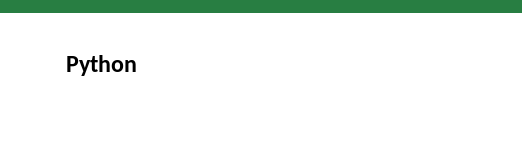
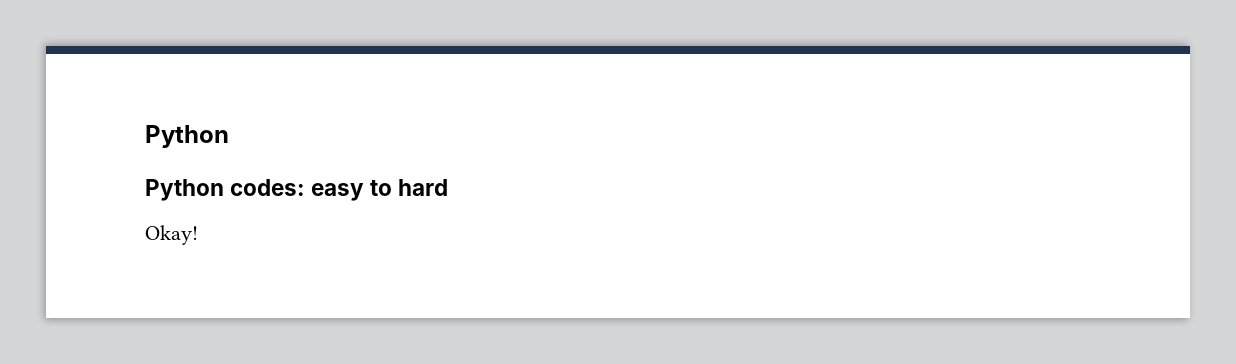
[66,55,137,76] Python -> [145,125,229,148] [145,179,449,201] [145,225,198,245] Python // Python codes: easy to hard // Okay!

